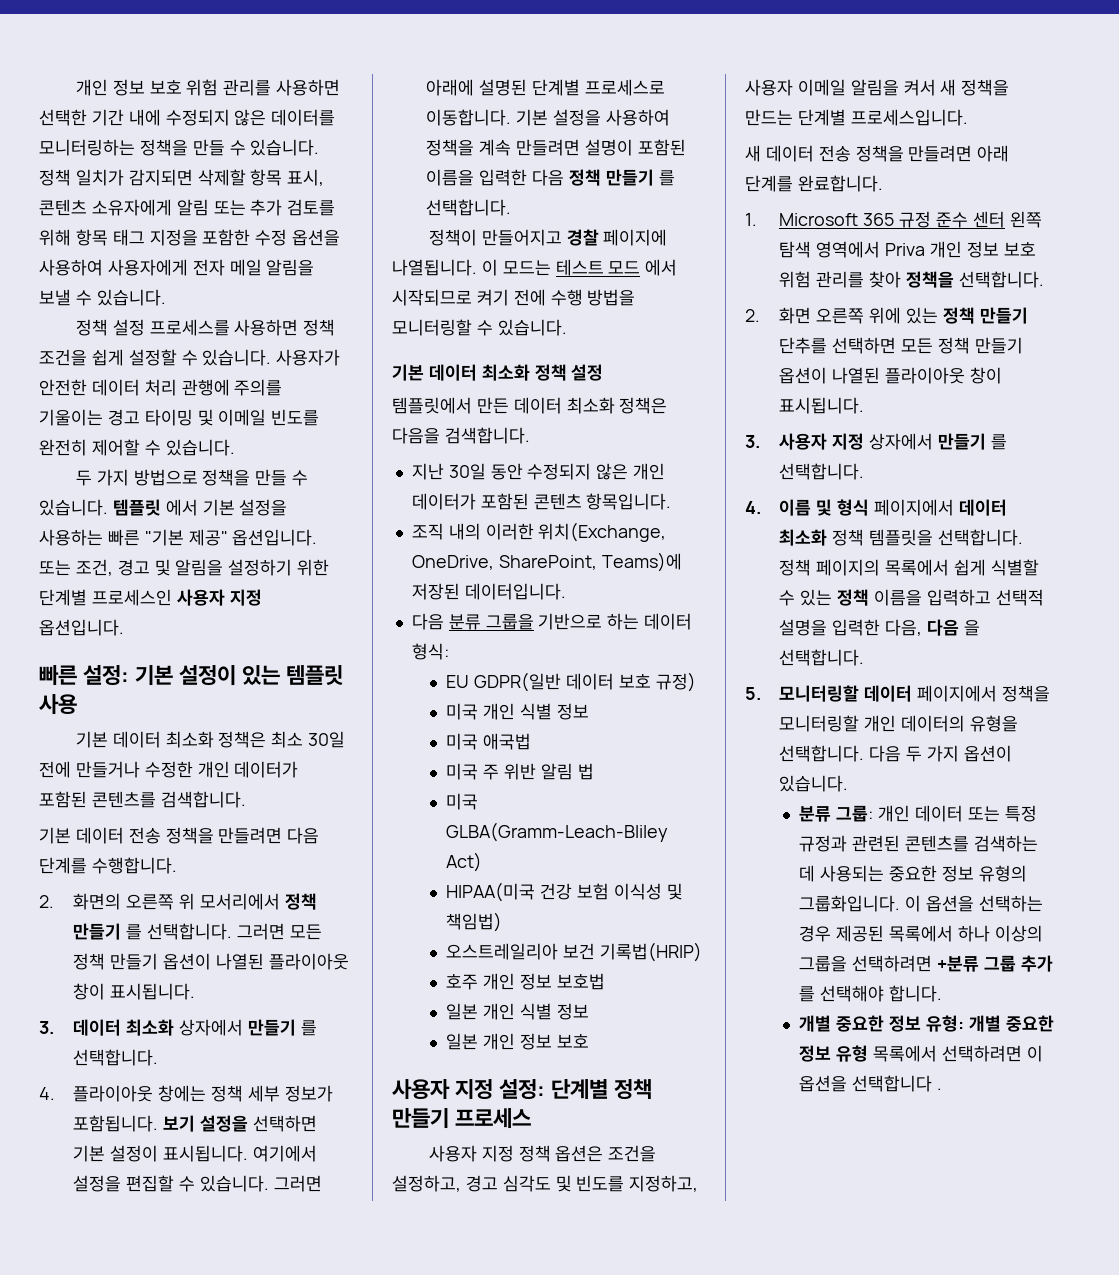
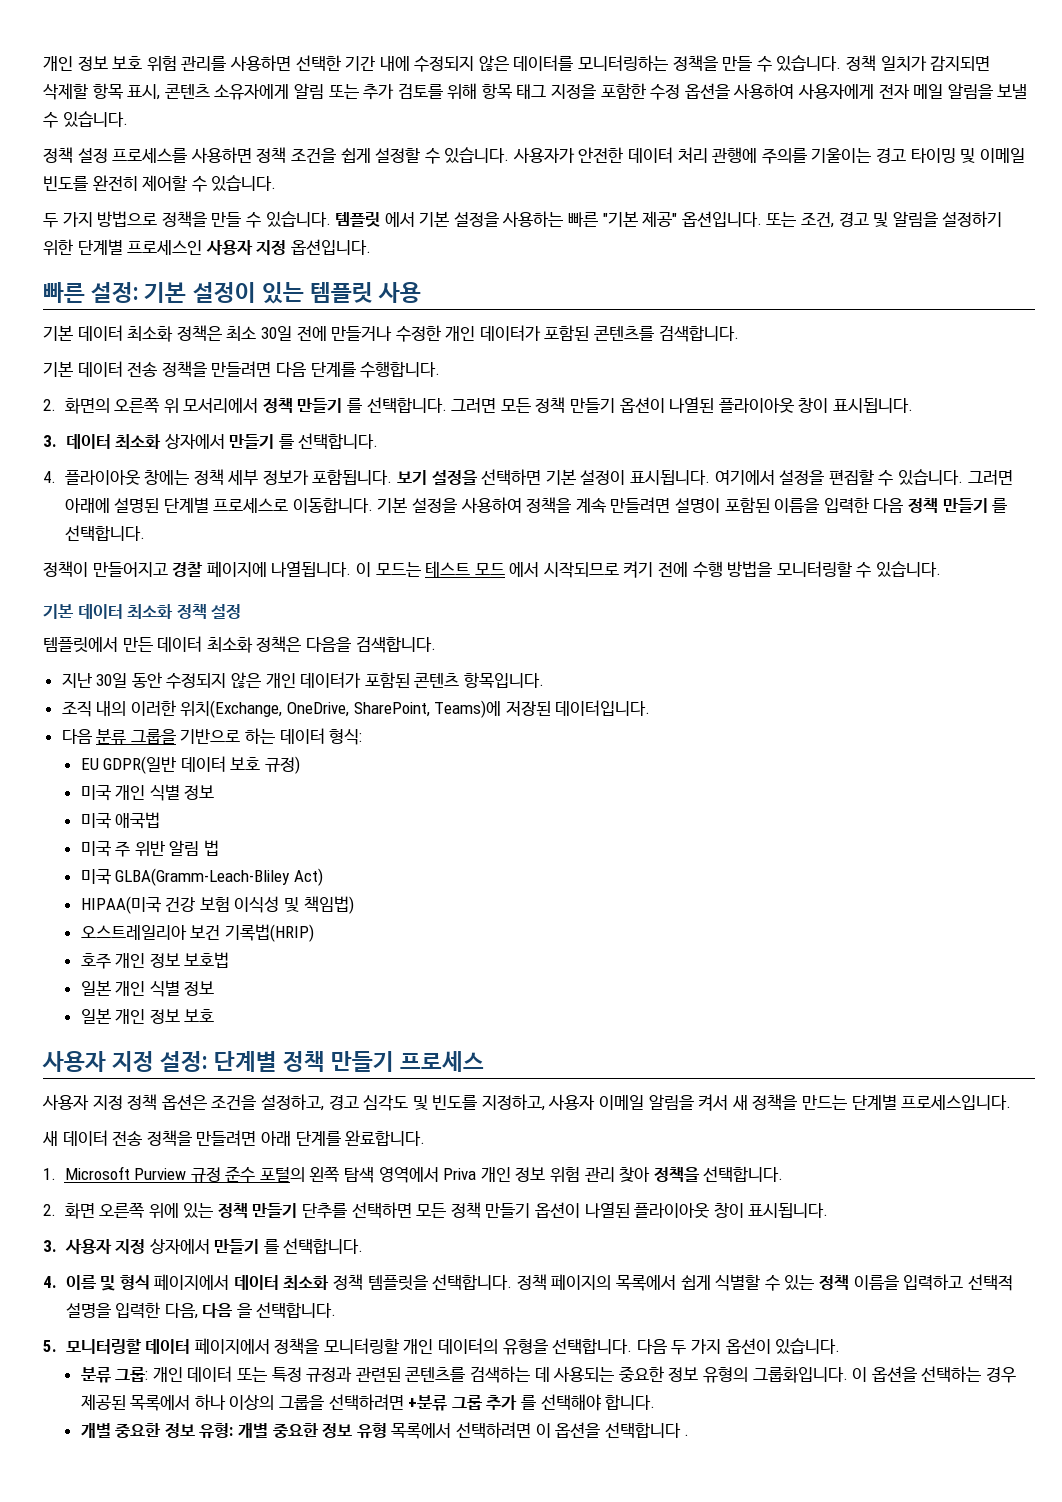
[863,213,895,226] 365 -> [134,1168,187,1180] Purview
[972,211,1005,228] 센터 -> [259,1166,305,1182] 포털의
[1003,242,1036,256] [779,271,865,288] 보호 위험 관리를 -> [549,1166,615,1183] 위험 관리

